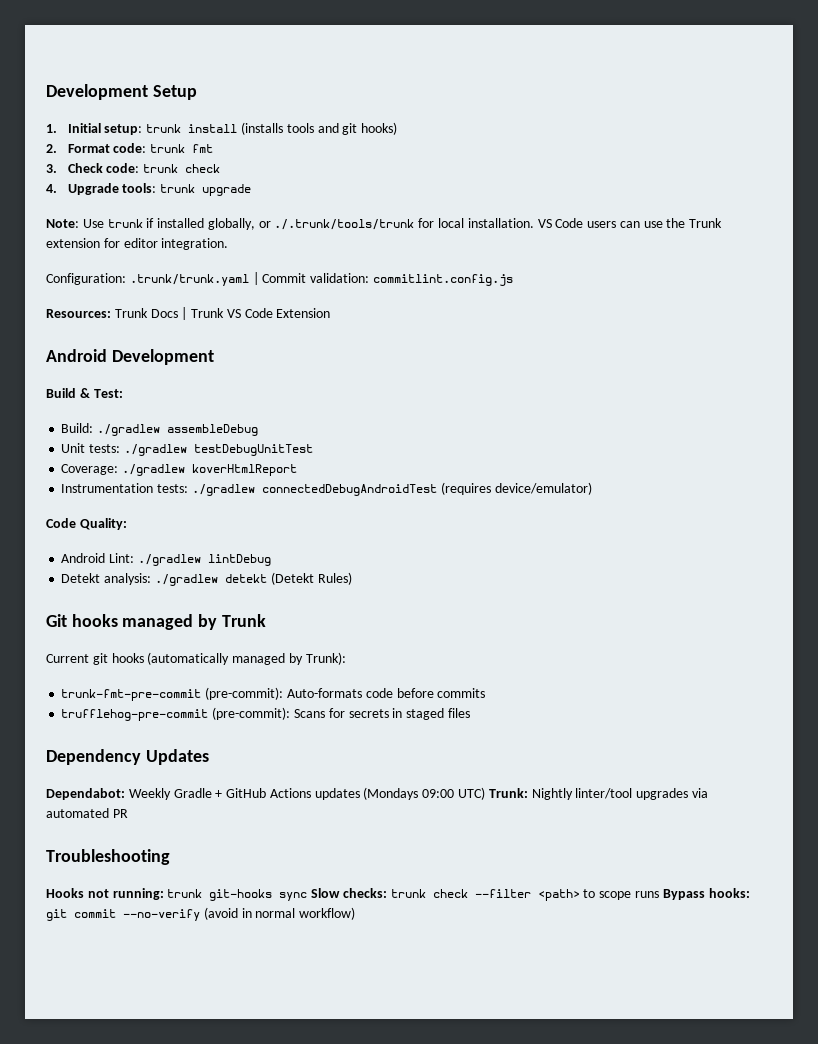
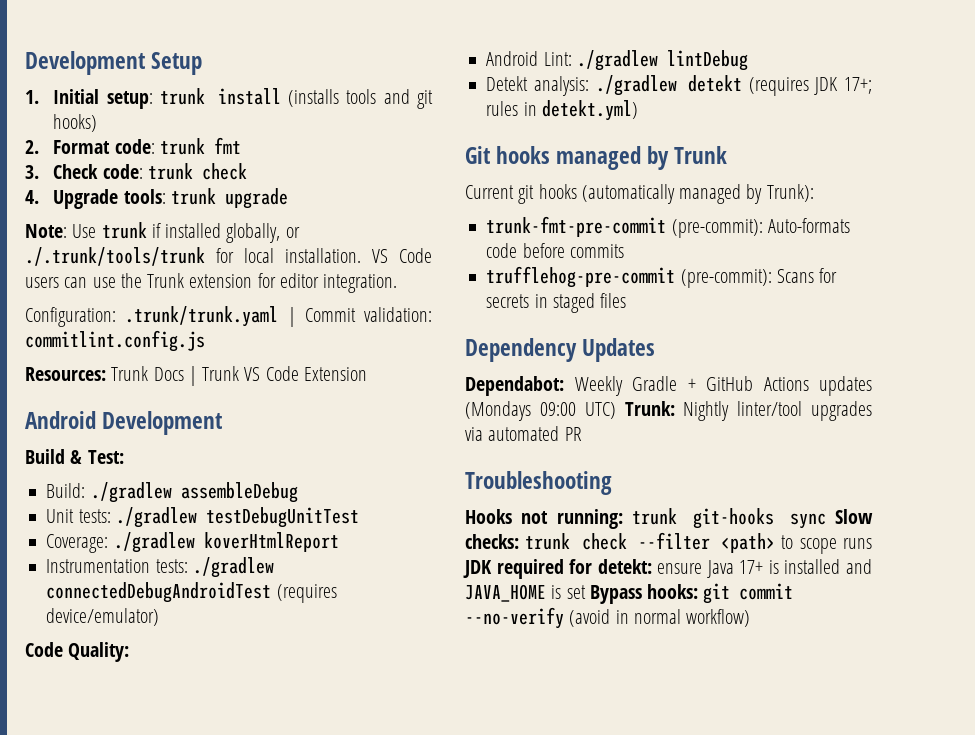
[270,572,352,585] (Detekt Rules) -> [748,77,872,96] [486,100,638,121] (requires JDK 17+; rules in detekt.yml)
(660, 894) none -> [463,559,872,579] [465,584,586,602] JDK required for detekt: ensure Java 17+ is installed and JAVA_HOME is set

